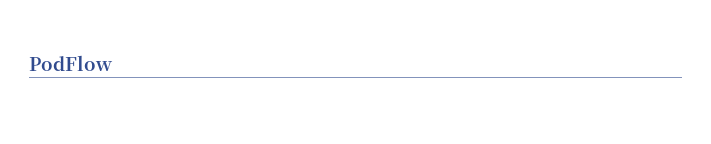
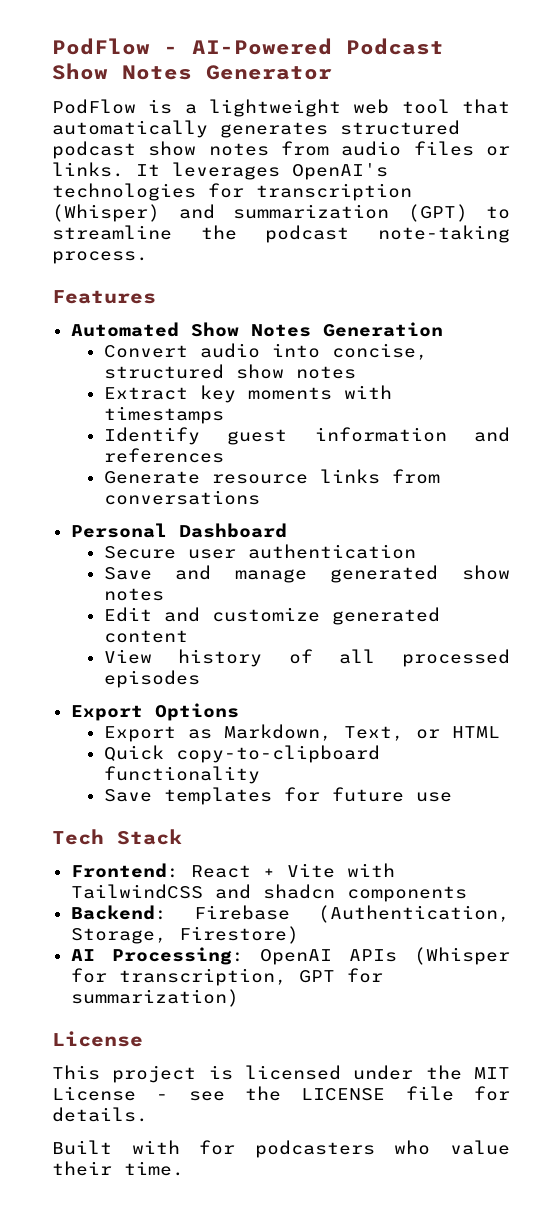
[29,55,113,71] PodFlow -> [52,38,444,55] [52,63,332,80] [52,99,510,117] [52,120,460,138] [52,141,510,159] [52,162,388,180] [52,183,412,201] [52,204,510,222] [52,225,510,243] [52,251,148,264] [52,290,156,304] [70,322,443,337] [103,343,428,360] [103,364,356,379] [103,385,392,403] [103,406,224,424] [103,427,510,445] [103,448,224,463] [103,469,440,484] [103,490,260,505] [70,523,287,538] [103,544,416,559] [103,565,510,583] [103,588,164,601] [103,607,440,625] [103,630,188,643] [103,649,510,667] [103,670,200,688] [70,703,239,721] [103,724,500,742] [103,745,380,763] [103,766,260,784] [103,787,452,805] [52,829,182,845] [70,863,395,878] [70,884,467,902] [70,905,510,923] [70,926,299,944] [70,947,510,965] [70,968,383,986] [70,989,239,1007] [52,1031,143,1047] [52,1065,510,1083] [52,1086,510,1101] [52,1107,148,1122] [52,1140,510,1158] [52,1161,184,1176] PodFlow - AI-Powered Podcast Show Notes Generator // PodFlow is a lightweight web tool that automatically generates structured podcast show notes from audio files or links. It leverages OpenAI's technologies for transcription (Whisper) and summarization (GPT) to streamline the podcast note-taking process. // Features // Automated Show Notes Generation // Convert audio into concise, structured show notes // Extract key moments with timestamps // Identify guest information and references // Generate resource links from conversations // Personal Dashboard // Secure user authentication // Save and manage generated show notes // Edit and customize generated content // View history of all processed episodes // Export Options // Export as Markdown, Text, or HTML // Quick copy-to-clipboard functionality // Save templates for future use // Tech Stack // Frontend: React + Vite with TailwindCSS and shadcn components // Backend: Firebase (Authentication, Storage, Firestore) // AI Processing: OpenAI APIs (Whisper for transcription, GPT for summarization) // License // This project is licensed under the MIT License - see the LICENSE file for details. // Built with for podcasters who value their time.

